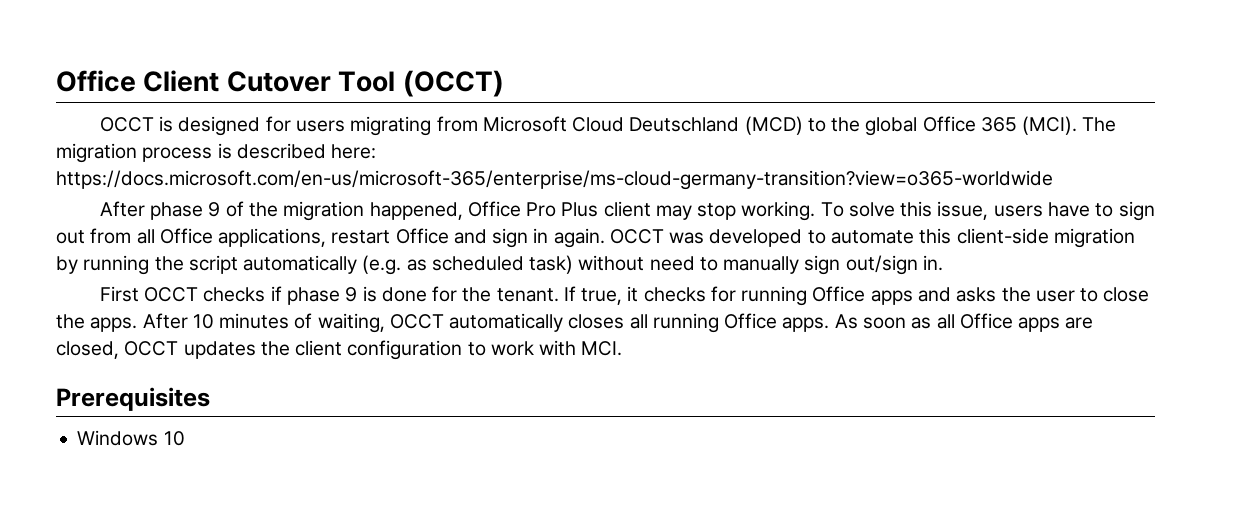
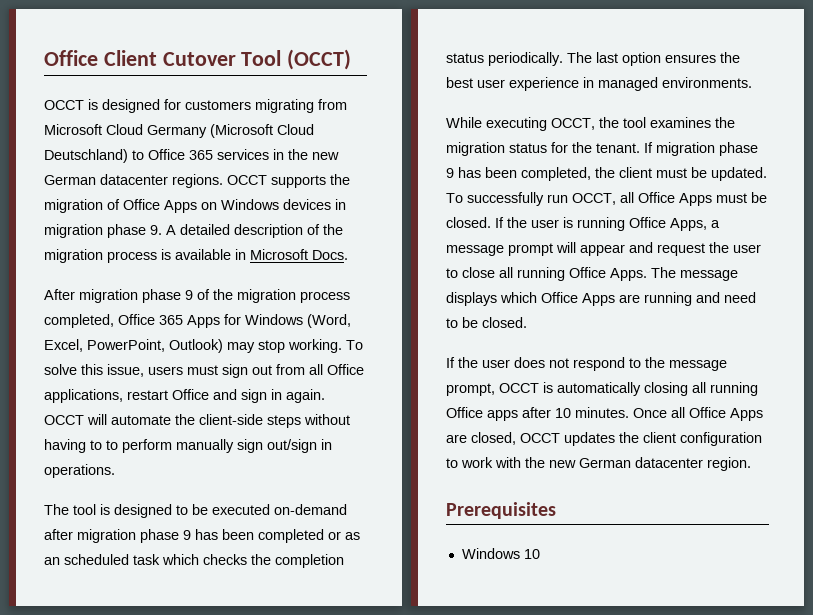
[296,120,346,132] users -> [185,100,251,110] customers
[629,116,1117,136] [56,143,377,163] [56,170,1053,190] [99,201,145,217] Deutschland (MCD) to the global Office 365 (MCI). The migration process is described here: https://docs.microsoft.com/en-us/microsoft-365/enterprise/ms-cloud-germany-transition?view=o365-worldwide // After -> [147,124,314,138] [44,149,339,163] [44,174,350,188] [44,199,346,213] [44,224,343,238] [44,249,348,263] [44,289,138,303] Germany (Microsoft Cloud Deutschland) to Office 365 services in the new German datacenter regions. OCCT supports the migration of Office Apps on Windows devices in migration phase 9. A detailed description of the migration process is available in Microsoft Docs. // After migration
[369,201,651,220] happened, Office Pro Plus client -> [300,291,350,303] [44,314,351,328] [44,339,223,353] process completed, Office 365 Apps for Windows (Word, Excel, PowerPoint, Outlook)
[1047,202,1114,217] have to -> [187,365,218,375] must
[669,228,1135,248] [56,255,943,275] [99,286,1150,306] [56,313,1061,333] was developed to automate this client-side migration by running the script automatically (e.g. as scheduled task) without need to manually sign out/sign in. // First OCCT checks if phase 9 is done for the tenant. If true, it checks for running Office apps and asks the user to close the apps. After 10 minutes of waiting, OCCT automatically closes all running Office apps. As soon as all Office apps -> [87,414,350,428] [44,439,332,453] [44,464,115,478] [44,504,347,518] [44,529,360,543] [44,554,344,568] [446,52,740,66] [446,77,752,91] [446,117,735,131] [446,142,758,156] [446,167,767,181] [446,192,767,206] [446,217,720,231] [446,242,761,256] [446,267,738,281] [446,292,756,306] [446,317,527,328] [446,357,727,371] [446,382,758,396] [446,407,763,421] will automate the client-side steps without having to to perform manually sign out/sign in operations. // The tool is designed to be executed on-demand after migration phase 9 has been completed or as an scheduled task which checks the completion status periodically. The last option ensures the best user experience in managed environments. // While executing OCCT, the tool examines the migration status for the tenant. If migration phase 9 has been completed, the client must be updated. To successfully run OCCT, all Office Apps must be closed. If the user is running Office Apps, a message prompt will appear and request the user to close all running Office Apps. The message displays which Office Apps are running and need to be closed. // If the user does not respond to the message prompt, OCCT is automatically closing all running Office apps after 10 minutes. Once all Office Apps
[581,341,623,356] MCI. -> [525,457,751,471] the new German datacenter region.

